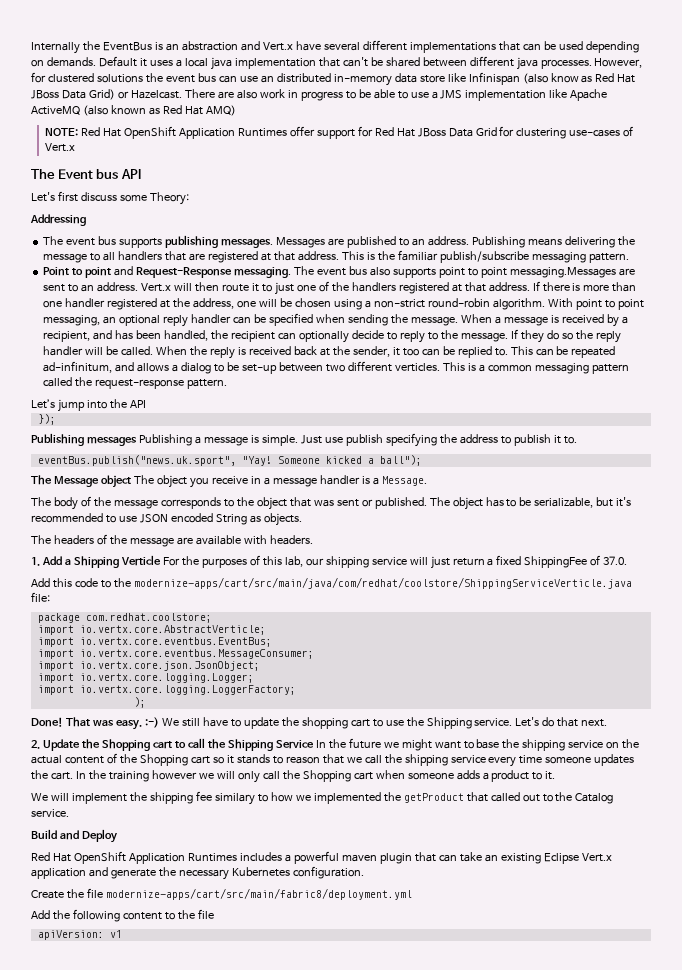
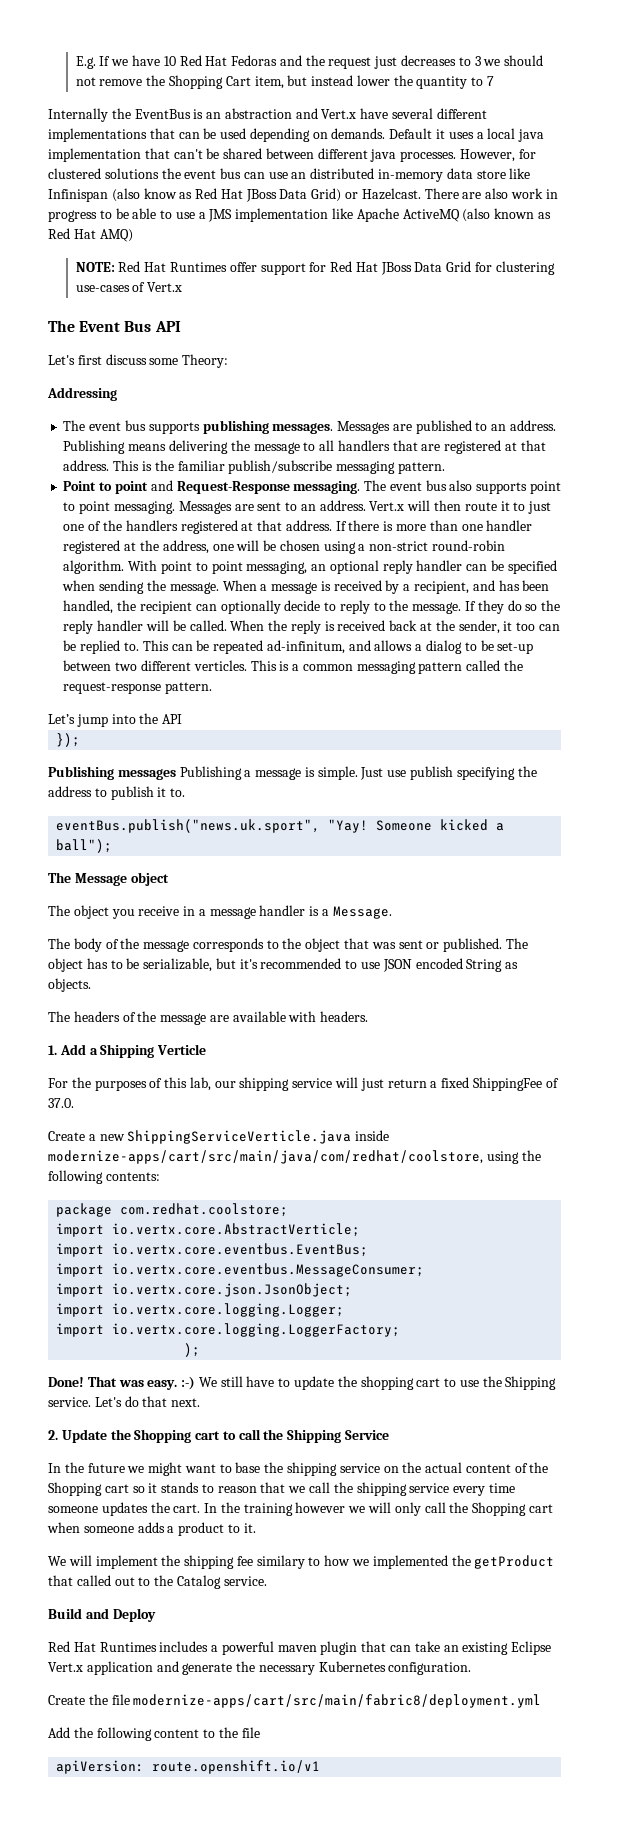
(31, 48) none -> [75,55,544,69] [75,75,494,89] E.g. If we have 10 Red Hat Fedoras and the request just decreases to 3 we should not remove the Shopping Cart item, but instead lower the quantity to 7 //
[123,126,235,139] OpenShift Application -> (167, 267) none
[96,169,119,179] bus -> [124,321,152,332] Bus
[509,267,616,278] messaging.Messages -> [113,501,232,514] messaging. Messages
(131, 481) none -> (169, 879) //
(161, 560) none -> (207, 1049) //
[31,577,632,589] [31,592,50,602] Add this code to the modernize-apps/cart/src/main/java/com/redhat/coolstore/ShippingServiceVerticle.java file: -> [48,1130,390,1144] [48,1150,541,1164] [48,1170,160,1184] Create a new ShippingServiceVerticle.java inside modernize-apps/cart/src/main/java/com/redhat/coolstore, using the following contents:
(314, 744) none -> (390, 1435) //
[73,851,185,864] OpenShift Application -> (96, 1647) none
[109,930,122,938] v1 -> [152,1760,321,1774] route.openshift.io/v1

